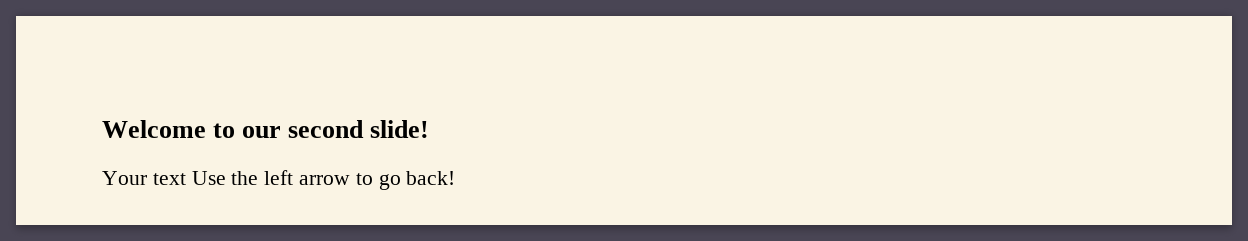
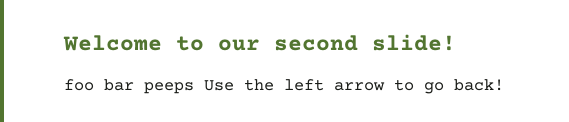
[102,171,186,185] Your text -> [64,79,194,94] foo bar peeps

